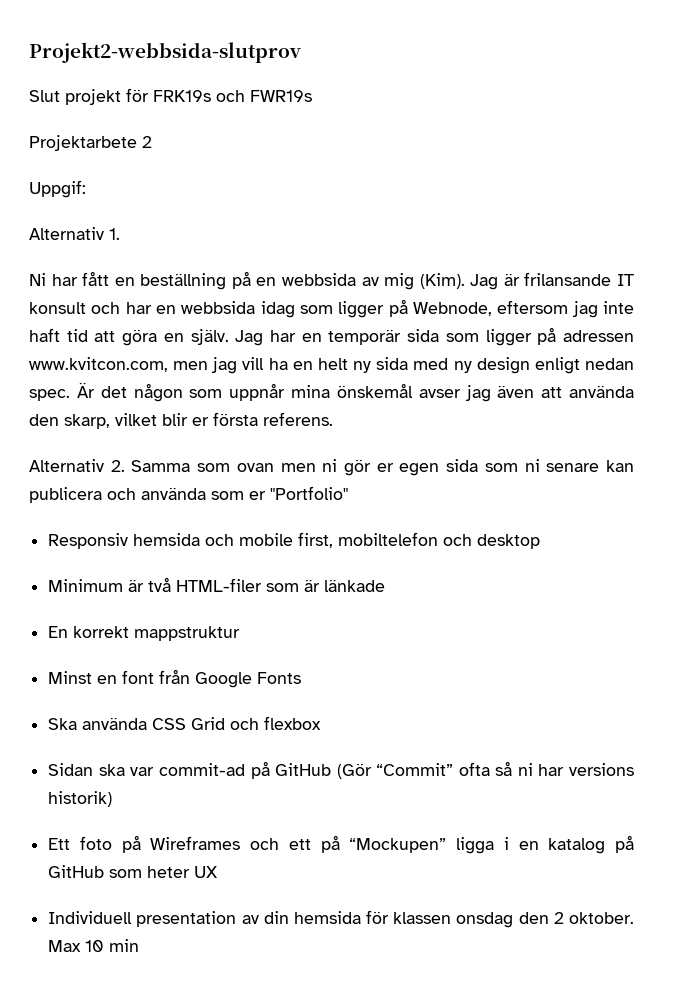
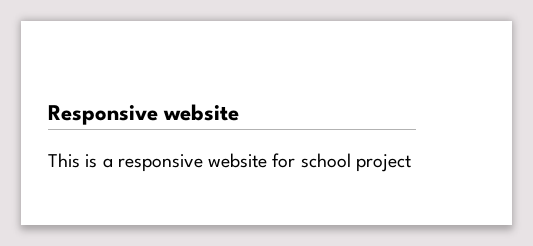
[29,42,301,63] [29,88,312,105] [29,135,152,151] [29,180,86,198] [29,227,120,240] [29,271,634,290] [29,299,634,318] [29,327,634,346] [29,357,634,374] [29,382,634,402] [29,412,333,429] [29,459,634,476] [29,486,348,503] [48,532,541,549] [48,577,386,592] [48,626,241,641] [48,669,302,688] [48,716,322,730] [48,761,634,779] [48,791,113,807] [48,835,634,854] [48,865,219,878] [48,910,634,928] [48,939,140,952] Projekt2-webbsida-slutprov // Slut projekt för FRK19s och FWR19s // Projektarbete 2 // Uppgif: // Alternativ 1. // Ni har fått en beställning på en webbsida av mig (Kim). Jag är frilansande IT konsult och har en webbsida idag som ligger på Webnode, eftersom jag inte haft tid att göra en själv. Jag har en temporär sida som ligger på adressen www.kvitcon.com, men jag vill ha en helt ny sida med ny design enligt nedan spec. Är det någon som uppnår mina önskemål avser jag även att använda den skarp, vilket blir er första referens. // Alternativ 2. Samma som ovan men ni gör er egen sida som ni senare kan publicera och använda som er "Portfolio" // Responsiv hemsida och mobile first, mobiltelefon och desktop // Minimum är två HTML-filer som är länkade // En korrekt mappstruktur // Minst en font från Google Fonts // Ska använda CSS Grid och flexbox // Sidan ska var commit-ad på GitHub (Gör “Commit” ofta så ni har versions historik) // Ett foto på Wireframes och ett på “Mockupen” ligga i en katalog på GitHub som heter UX // Individuell presentation av din hemsida för klassen onsdag den 2 oktober. Max 10 min -> [48,104,240,125] [48,153,411,172] Responsive website // This is a responsive website for school project

